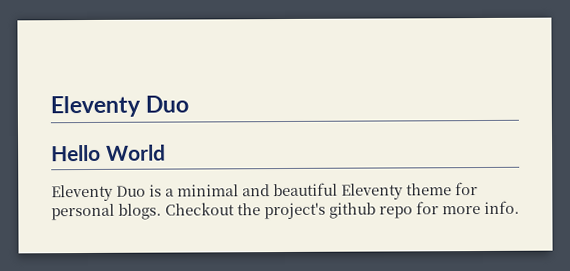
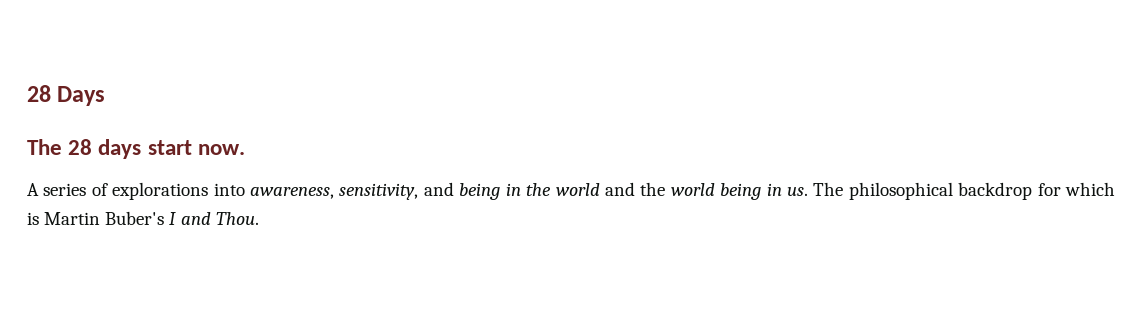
[50,95,190,118] [51,144,166,162] [51,182,478,202] [51,200,520,221] Eleventy Duo // Hello World // Eleventy Duo is a minimal and beautiful Eleventy theme for personal blogs. Checkout the project's github repo for more info. -> [27,85,106,106] [27,139,245,159] [27,182,1115,200] [27,211,259,225] 28 Days // The 28 days start now. // A series of explorations into awareness, sensitivity, and being in the world and the world being in us. The philosophical backdrop for which is Martin Buber's I and Thou.

